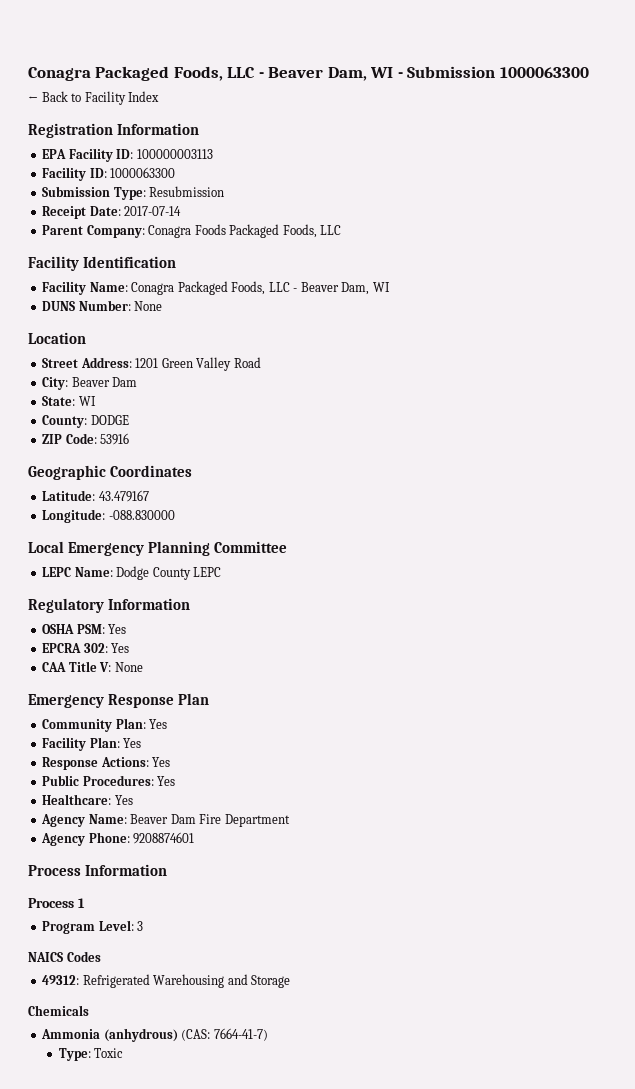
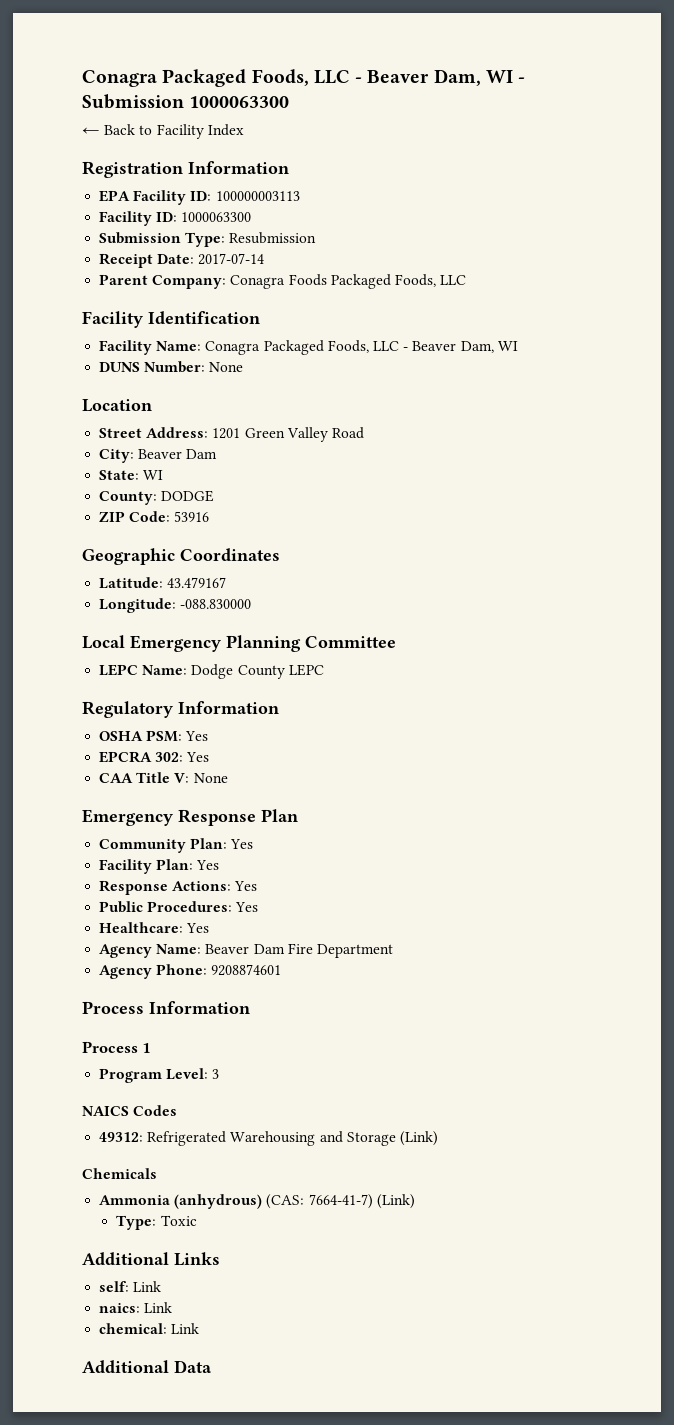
(291, 981) none -> [399,1131,438,1146] (Link)
(268, 1034) none -> [376,1194,415,1209] (Link)
(124, 1053) none -> [82,1252,220,1266] [99,1281,162,1292] [99,1302,173,1313] [99,1323,200,1334] [82,1360,212,1373] // Additional Links // self: Link // naics: Link // chemical: Link // Additional Data

